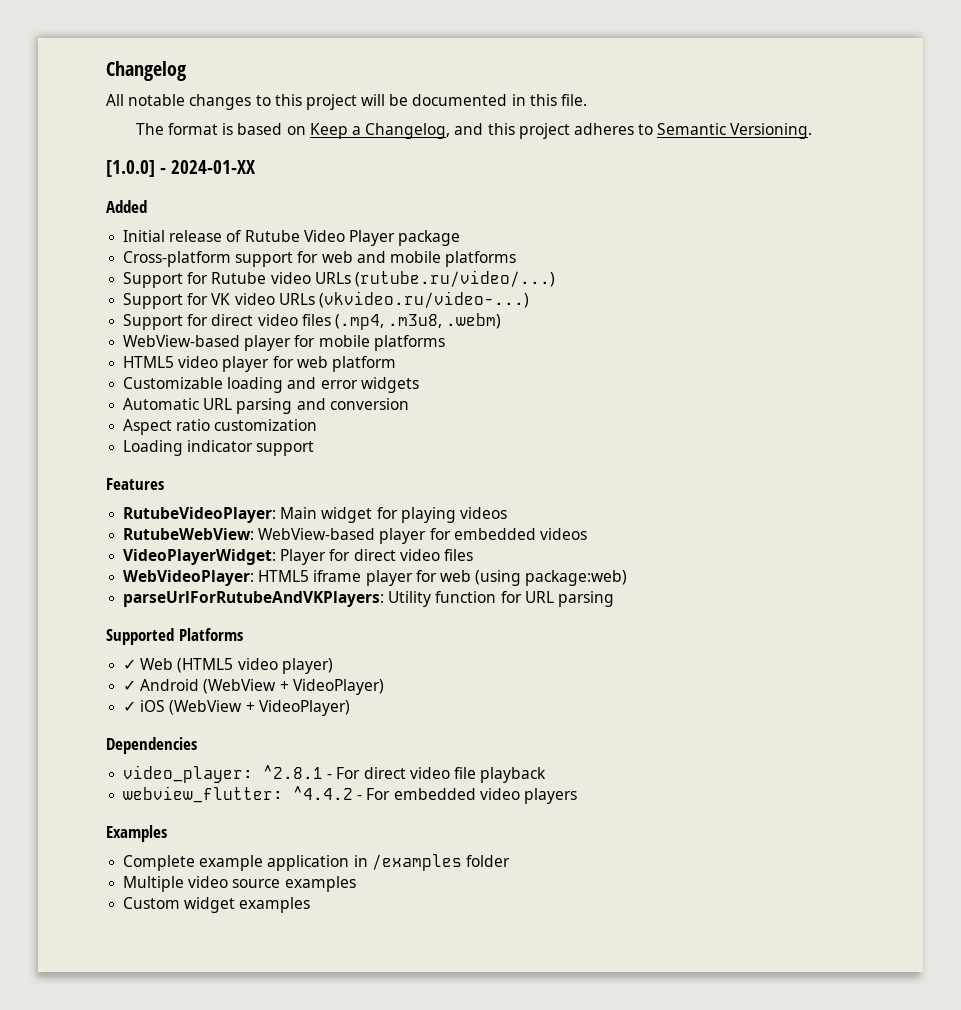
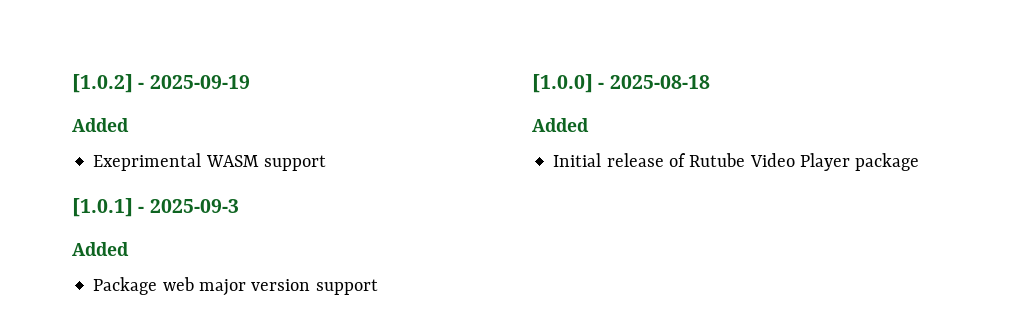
[106,61,186,81] [106,94,588,110] [135,123,813,139] Changelog // All notable changes to this project will be documented in this file. // The format is based on Keep a Changelog, and this project adheres to Semantic Versioning. -> [72,74,250,93] [72,118,129,132] [93,153,326,171] [72,198,239,217] [72,242,129,256] [93,277,378,296] [1.0.2] - 2025-09-19 // Added // Exeprimental WASM support // [1.0.1] - 2025-09-3 // Added // Package web major version support
[171,160,255,174] 2024-01-XX -> [609,75,710,89] 2025-08-18
[123,251,517,267] [123,270,555,288] [123,291,529,309] [123,313,502,330] [123,335,445,351] [123,356,396,372] [123,377,419,393] [123,398,409,414] [123,419,318,435] [123,440,315,456] [106,478,164,490] [123,507,507,523] [123,528,587,544] [123,549,473,565] [123,570,628,586] [123,591,614,607] [106,628,243,645] [123,658,333,674] [123,679,384,695] [123,700,350,716] [106,737,197,754] [123,765,547,783] [123,786,577,804] [106,825,167,842] [123,854,510,871] [123,876,356,892] [123,897,311,913] // Cross-platform support for web and mobile platforms // Support for Rutube video URLs (rutube.ru/video/...) // Support for VK video URLs (vkvideo.ru/video-...) // Support for direct video files (.mp4, .m3u8, .webm) // WebView-based player for mobile platforms // HTML5 video player for web platform // Customizable loading and error widgets // Automatic URL parsing and conversion // Aspect ratio customization // Loading indicator support // Features // RutubeVideoPlayer: Main widget for playing videos // RutubeWebView: WebView-based player for embedded videos // VideoPlayerWidget: Player for direct video files // WebVideoPlayer: HTML5 iframe player for web (using package:web) // parseUrlForRutubeAndVKPlayers: Utility function for URL parsing // Supported Platforms // ✓ Web (HTML5 video player) // ✓ Android (WebView + VideoPlayer) // ✓ iOS (WebView + VideoPlayer) // Dependencies // video_player: ^2.8.1 - For direct video file playback // webview_flutter: ^4.4.2 - For embedded video players // Examples // Complete example application in /examples folder // Multiple video source examples // Custom widget examples -> (920, 162) none

